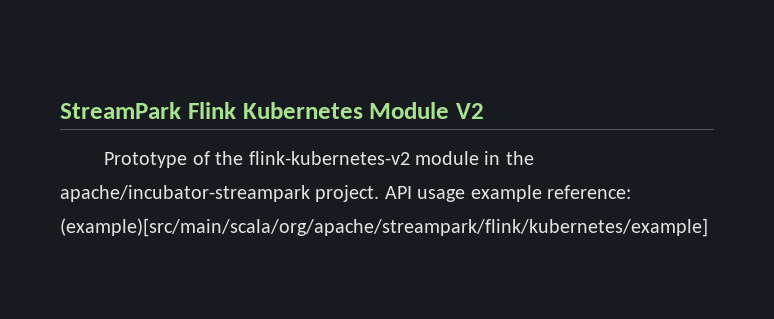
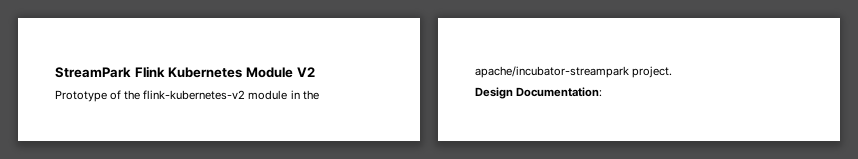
[384,185,631,202] [60,218,708,237] API usage example reference: (example)[src/main/scala/org/apache/streampark/flink/kubernetes/example] -> [475,87,603,99] // Design Documentation:

